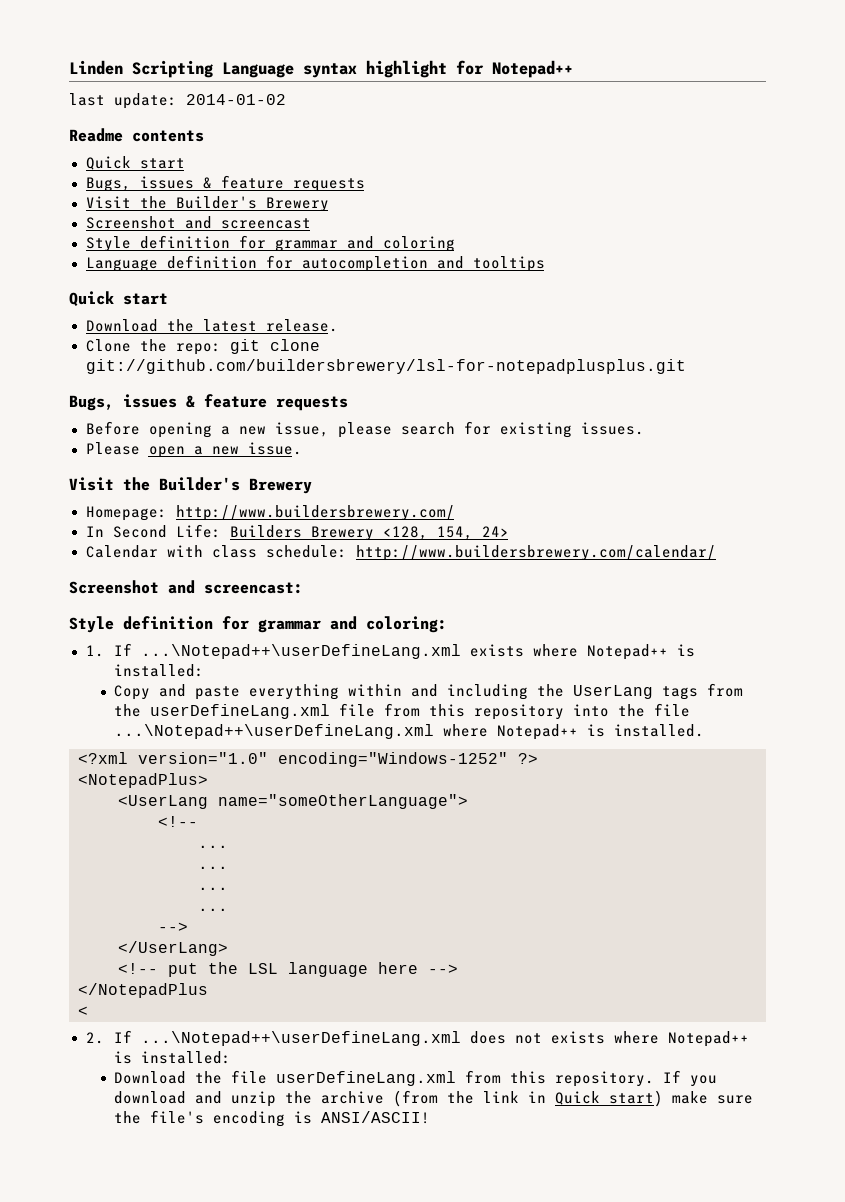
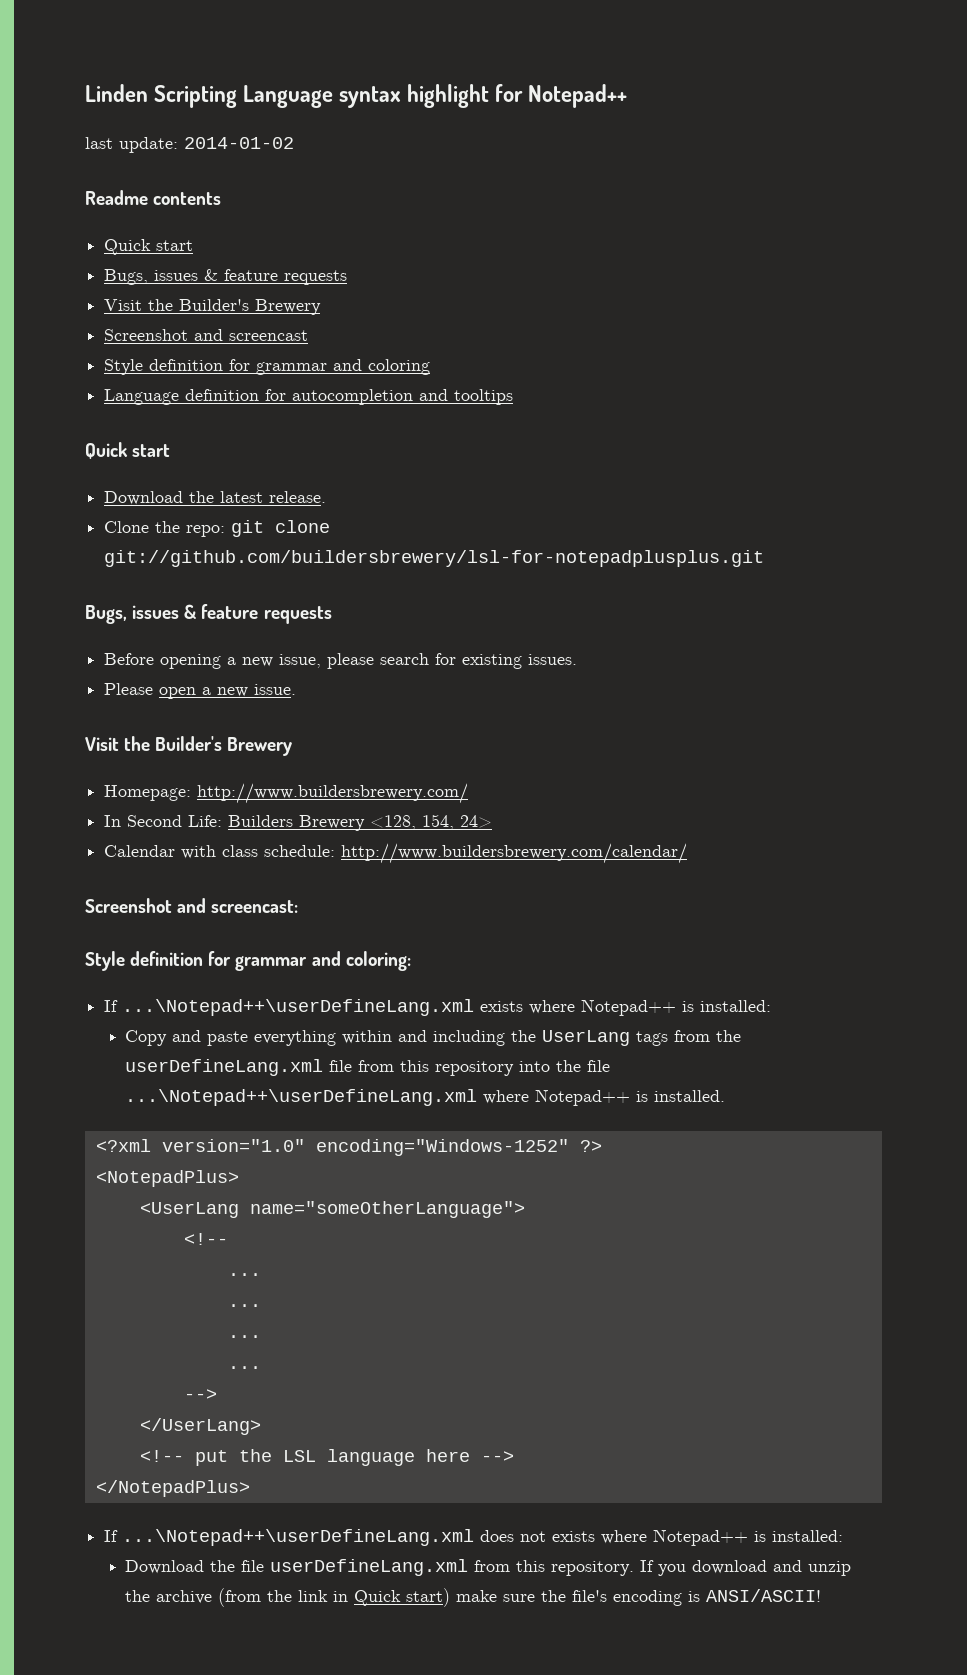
[85,645,104,657] 1. -> (411, 961) none
[78,983,208,998] [78,1006,88,1016] [85,1032,104,1044] </NotepadPlus // < // 2. -> [95,1480,250,1497] </NotepadPlus> //

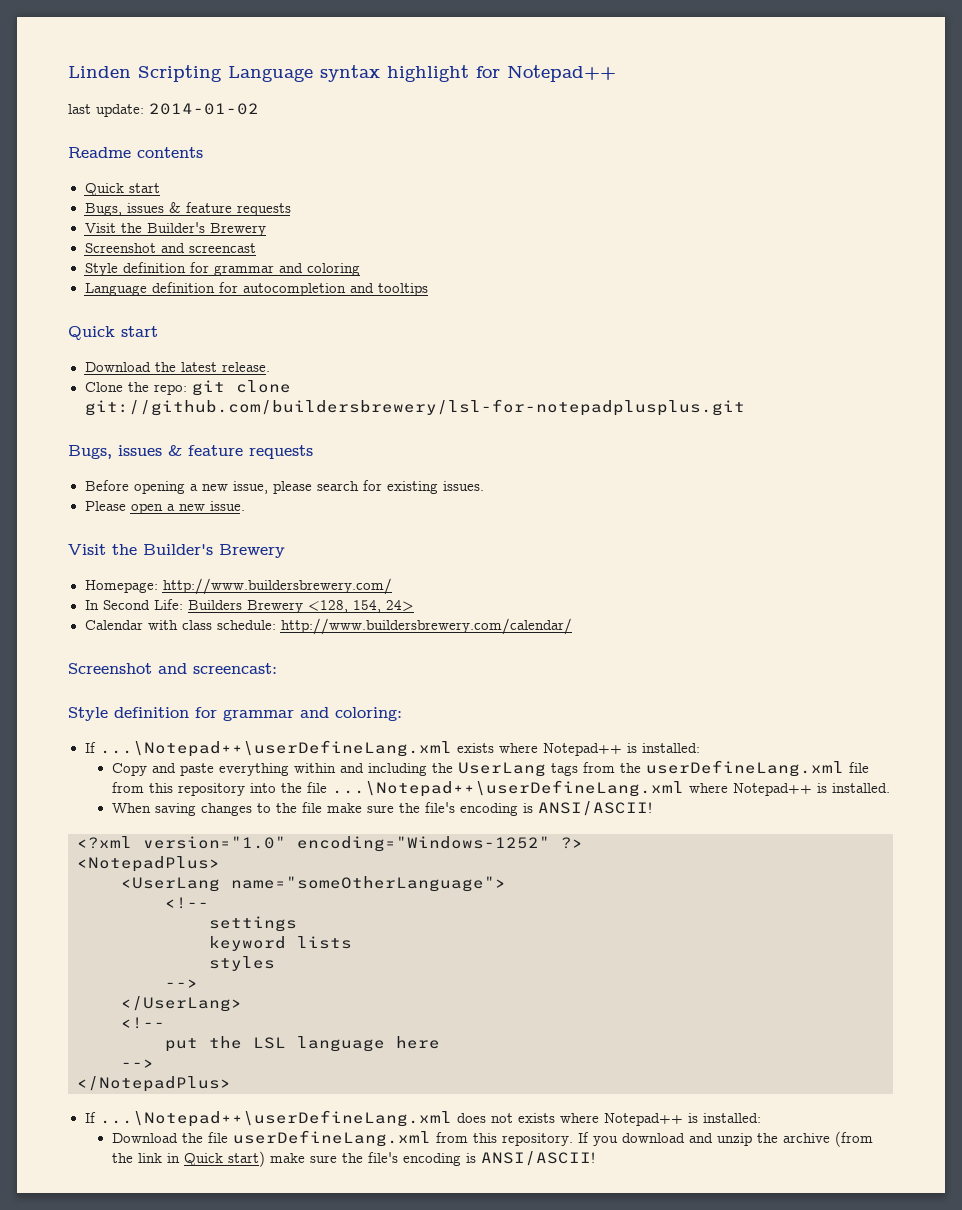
(726, 1096) none -> [111,801,652,816] // When saving changes to the file make sure the file's encoding is ANSI/ASCII!
[227,1273,261,1276] [227,1304,261,1307] [227,1335,261,1338] [227,1366,261,1369] ... // ... // ... // ... -> [209,916,297,932] [209,936,352,951] [209,956,275,971] settings // keyword lists // styles
(184, 1456) none -> (165, 1023) //
(470, 1455) none -> (440, 1042) //

